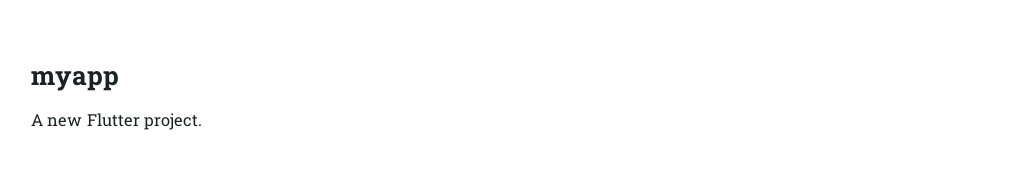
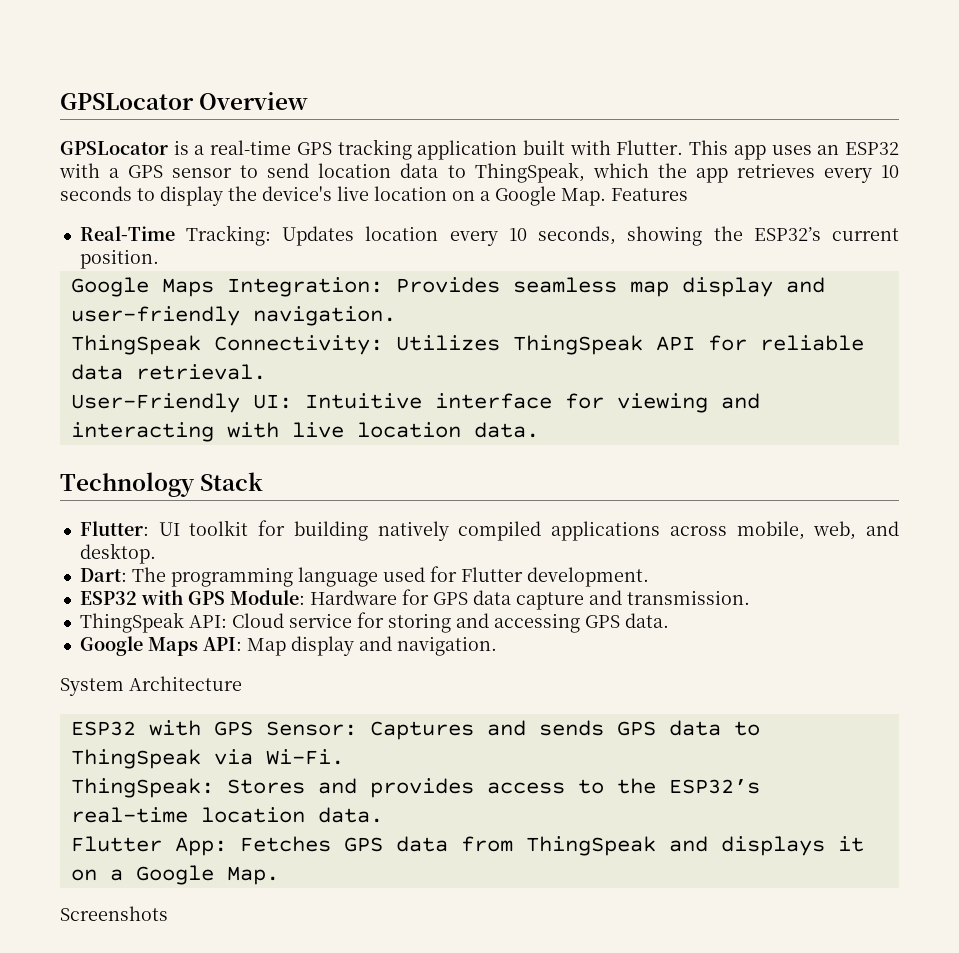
[31,71,119,91] [31,113,203,130] myapp // A new Flutter project. -> [60,92,309,110] [60,139,899,160] [59,162,900,183] [60,186,688,206] [79,225,900,246] [79,249,159,269] [70,277,825,297] [70,306,396,326] [70,335,864,355] [70,364,266,380] [70,393,760,413] [70,422,539,442] [60,472,264,497] [79,520,899,541] [79,543,156,564] [79,566,649,587] [79,589,750,610] [79,612,669,633] [79,636,497,656] [60,676,242,696] [70,720,760,740] [70,749,344,769] [70,778,760,798] [70,807,383,823] [70,836,864,856] [70,865,279,885] [60,906,168,921] GPSLocator Overview // GPSLocator is a real-time GPS tracking application built with Flutter. This app uses an ESP32 with a GPS sensor to send location data to ThingSpeak, which the app retrieves every 10 seconds to display the device's live location on a Google Map. Features // Real-Time Tracking: Updates location every 10 seconds, showing the ESP32’s current position. // Google Maps Integration: Provides seamless map display and user-friendly navigation. // ThingSpeak Connectivity: Utilizes ThingSpeak API for reliable data retrieval. // User-Friendly UI: Intuitive interface for viewing and interacting with live location data. // Technology Stack // Flutter: UI toolkit for building natively compiled applications across mobile, web, and desktop. // Dart: The programming language used for Flutter development. // ESP32 with GPS Module: Hardware for GPS data capture and transmission. // ThingSpeak API: Cloud service for storing and accessing GPS data. // Google Maps API: Map display and navigation. // System Architecture // ESP32 with GPS Sensor: Captures and sends GPS data to ThingSpeak via Wi-Fi. // ThingSpeak: Stores and provides access to the ESP32’s real-time location data. // Flutter App: Fetches GPS data from ThingSpeak and displays it on a Google Map. // Screenshots

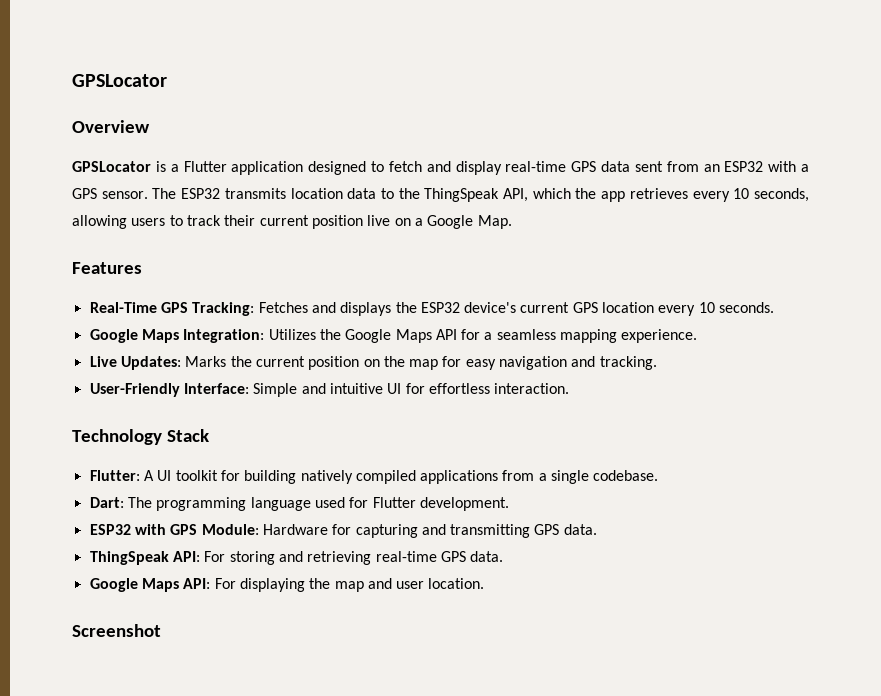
[60,93,194,110] GPSLocator -> [72,74,167,87] GPSLocator //
[210,139,812,160] real-time GPS tracking application built with Flutter. This app uses -> [183,161,699,175] Flutter application designed to fetch and display real-time GPS data sent from
[172,162,585,183] sensor to send location data to ThingSpeak, -> [101,188,529,202] sensor. The ESP32 transmits location data to the ThingSpeak API,
[60,186,606,206] seconds to display the device's live location on a Google Map. -> [754,188,810,202] [72,215,512,229] seconds, allowing users to track their current position live on a Google Map. //
[186,225,900,246] [79,249,159,269] [70,277,825,297] [70,306,396,326] [70,335,864,355] [70,364,266,380] [70,393,760,413] [70,422,539,442] Tracking: Updates location every 10 seconds, showing the ESP32’s current position. // Google Maps Integration: Provides seamless map display and user-friendly navigation. // ThingSpeak Connectivity: Utilizes ThingSpeak API for reliable data retrieval. // User-Friendly UI: Intuitive interface for viewing and interacting with live location data. -> [160,302,775,316] [89,329,698,343] [89,356,657,370] [89,383,570,397] GPS Tracking: Fetches and displays the ESP32 device's current GPS location every 10 seconds. // Google Maps Integration: Utilizes the Google Maps API for a seamless mapping experience. // Live Updates: Marks the current position on the map for easy navigation and tracking. // User-Friendly Interface: Simple and intuitive UI for effortless interaction.
(149, 528) none -> [143,470,154,481] A
[669,521,899,540] [79,543,156,564] across mobile, web, and desktop. -> [502,470,659,484] from a single codebase.
[432,590,750,610] [79,612,580,633] GPS data capture and transmission. // ThingSpeak API: Cloud service for storing and accessing -> [355,524,597,538] [89,551,437,565] capturing and transmitting GPS data. // ThingSpeak API: For storing and retrieving real-time
[246,636,497,656] [60,676,242,696] [70,720,760,740] [70,749,344,769] [70,778,760,798] [70,807,383,823] [70,836,864,856] [70,865,279,885] [60,906,168,921] Map display and navigation. // System Architecture // ESP32 with GPS Sensor: Captures and sends GPS data to ThingSpeak via Wi-Fi. // ThingSpeak: Stores and provides access to the ESP32’s real-time location data. // Flutter App: Fetches GPS data from ThingSpeak and displays it on a Google Map. // Screenshots -> [214,578,485,592] [72,624,161,637] For displaying the map and user location. // Screenshot

